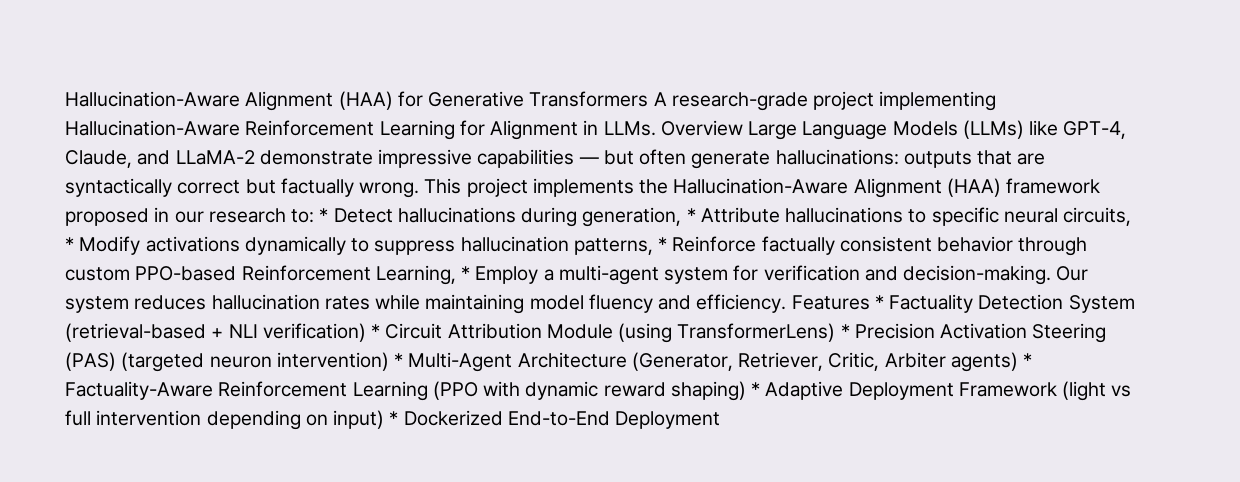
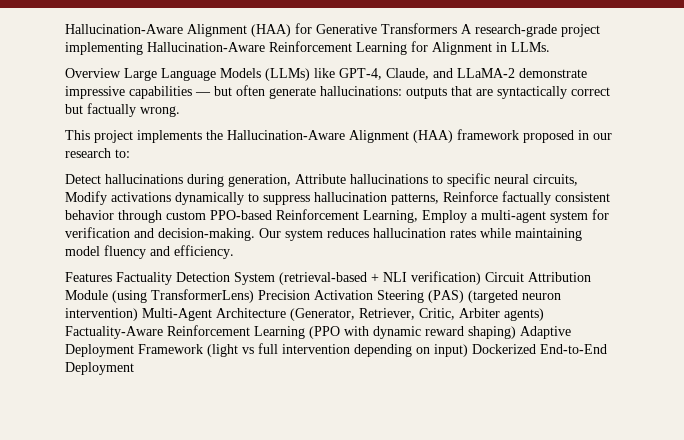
(656, 128) none -> (550, 47) //
(420, 190) none -> (180, 111) //
[319,208,329,222] * -> (130, 153) //
[686,208,696,222] * -> (291, 180) none
[65,237,74,251] * -> (578, 180) none
[658,237,668,251] * -> (439, 199) none
[461,266,471,280] * -> (418, 216) none
[791,295,884,310] Features * -> [65,272,112,282] // Features
[371,324,381,338] * -> (481, 278) none
[840,324,850,338] * -> (254, 296) none
[394,353,404,367] * -> (138, 314) none
[1023,353,1033,367] * -> (544, 314) none
[751,382,761,396] * -> (516, 332) none
[389,411,399,425] * -> (468, 350) none

